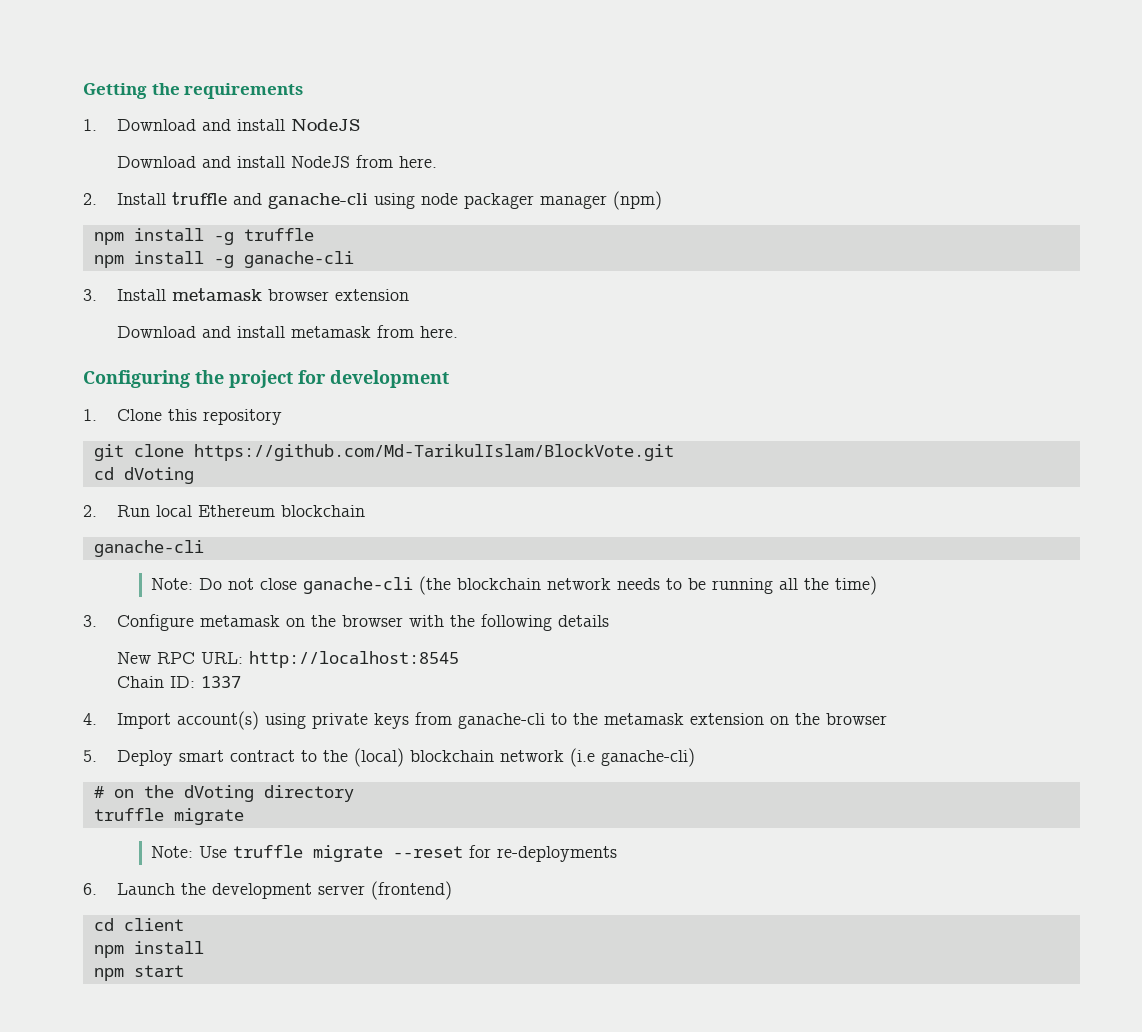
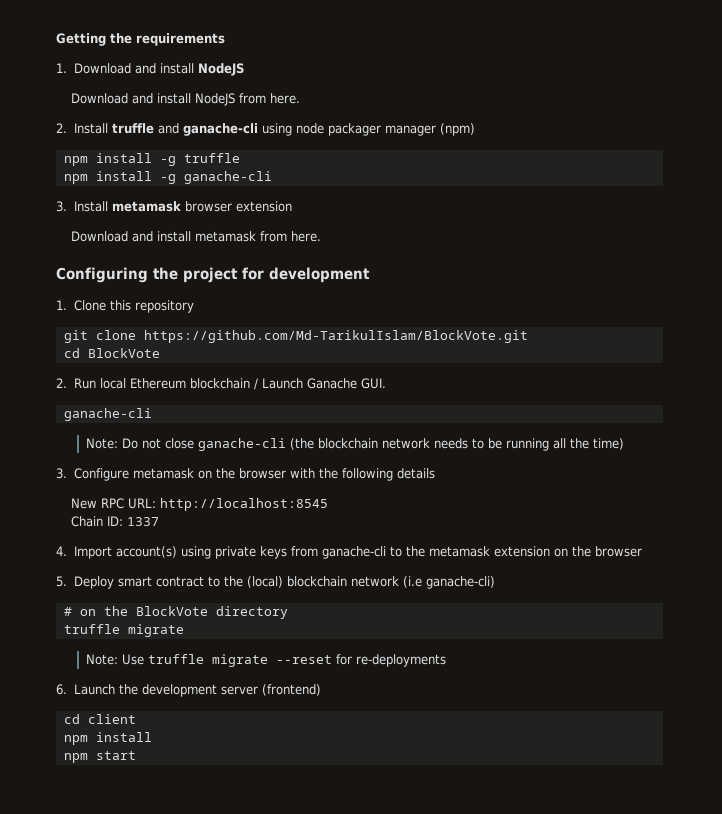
[123,467,194,484] dVoting -> [87,348,160,358] BlockVote
(366, 511) none -> [253,378,386,390] / Launch Ganache GUI.
[183,785,254,802] dVoting -> [135,606,208,616] BlockVote

